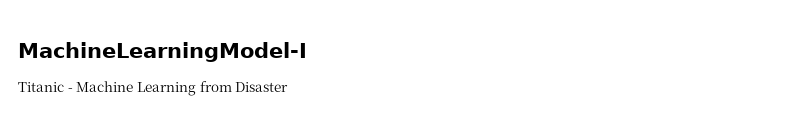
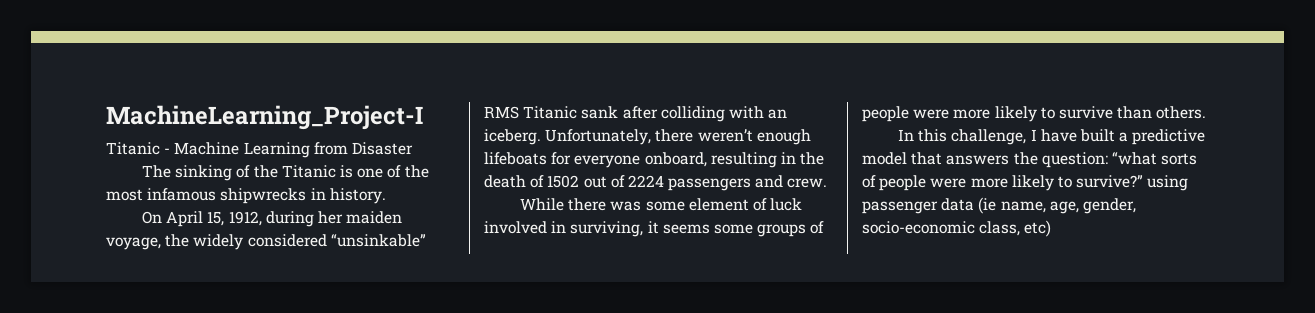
[18,42,307,62] MachineLearningModel-I -> [106,105,423,130] MachineLearning_Project-I
(289, 87) none -> [142,165,429,181] [106,188,386,204] [142,211,403,227] [106,234,426,250] [484,106,788,122] [484,129,811,145] [484,152,825,168] [484,175,828,191] [520,198,803,211] [484,221,825,237] [862,106,1207,122] [898,129,1206,145] [862,152,1198,168] [862,175,1189,191] [862,197,1136,214] [862,220,1052,237] // The sinking of the Titanic is one of the most infamous shipwrecks in history. // On April 15, 1912, during her maiden voyage, the widely considered “unsinkable” RMS Titanic sank after colliding with an iceberg. Unfortunately, there weren’t enough lifeboats for everyone onboard, resulting in the death of 1502 out of 2224 passengers and crew. // While there was some element of luck involved in surviving, it seems some groups of people were more likely to survive than others. // In this challenge, I have built a predictive model that answers the question: “what sorts of people were more likely to survive?” using passenger data (ie name, age, gender, socio-economic class, etc)

